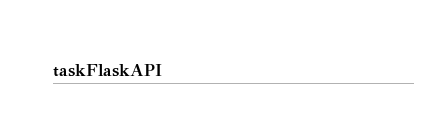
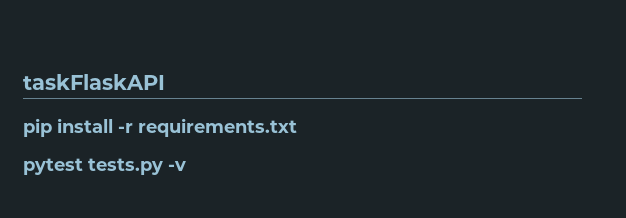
(162, 70) none -> [23,118,297,137] [23,158,186,175] // pip install -r requirements.txt // pytest tests.py -v

